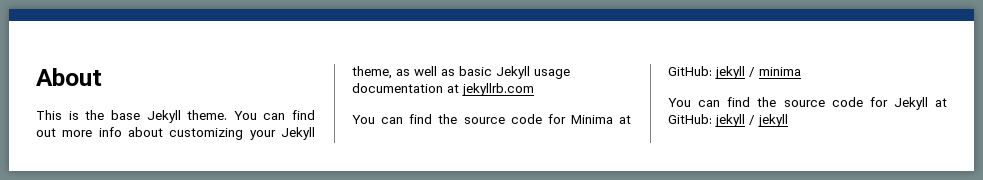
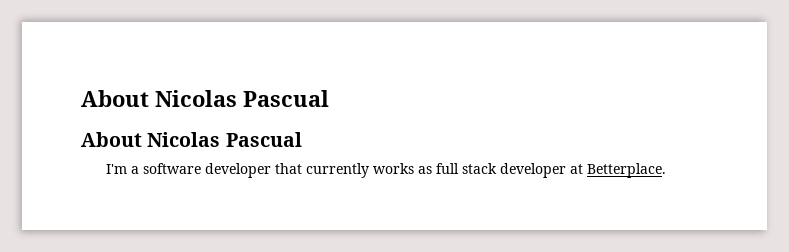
[36,68,102,86] [36,110,315,123] [36,127,315,140] [352,66,570,79] [352,83,534,96] [352,114,631,124] [668,66,801,79] [668,97,947,110] [668,114,788,127] About // This is the base Jekyll theme. You can find out more info about customizing your Jekyll theme, as well as basic Jekyll usage documentation at jekyllrb.com // You can find the source code for Minima at GitHub: jekyll / minima // You can find the source code for Jekyll at GitHub: jekyll / jekyll -> [81,90,329,107] [81,132,302,147] [106,163,667,178] About Nicolas Pascual // About Nicolas Pascual // I'm a software developer that currently works as full stack developer at Betterplace.

